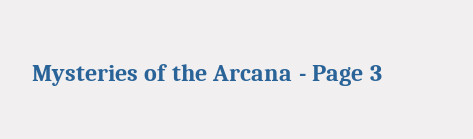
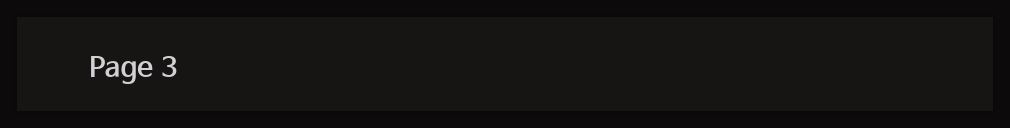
[32,64,306,86] Mysteries of the Arcana - -> (89, 70) none

